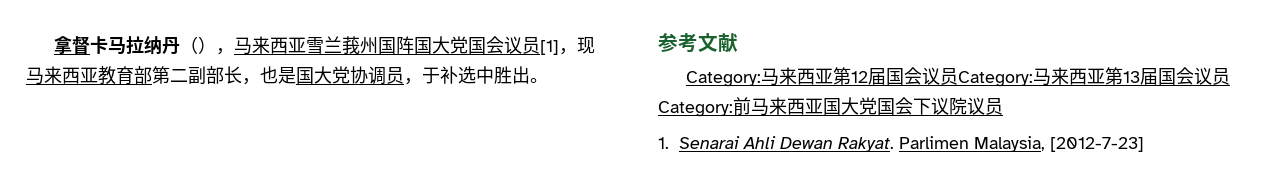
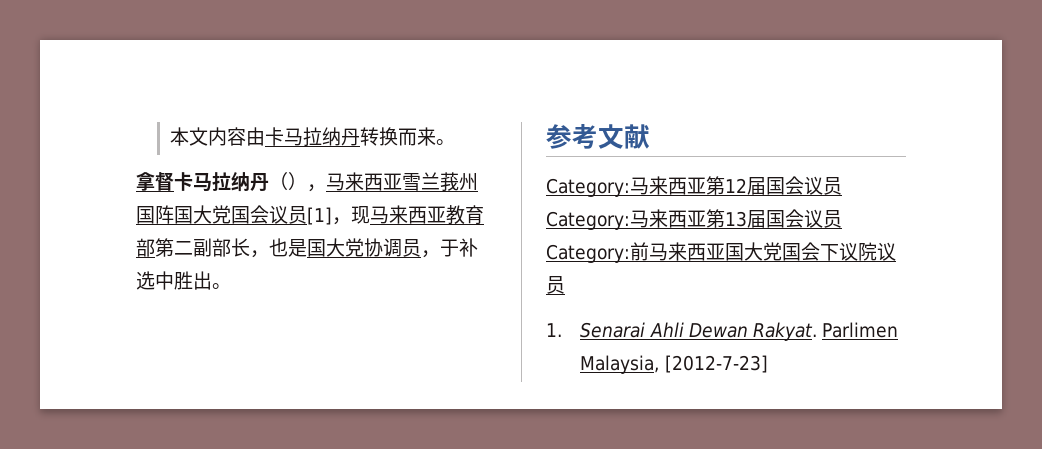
(54, 45) none -> [170,127,456,147] 本文内容由卡马拉纳丹转换而来。 //

